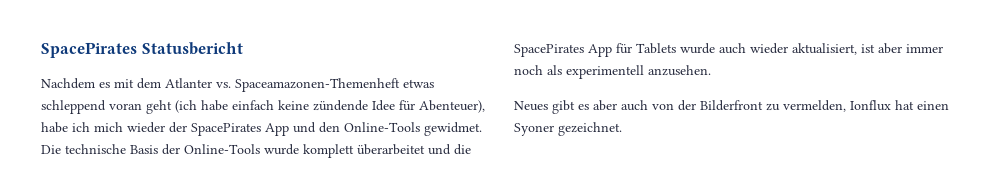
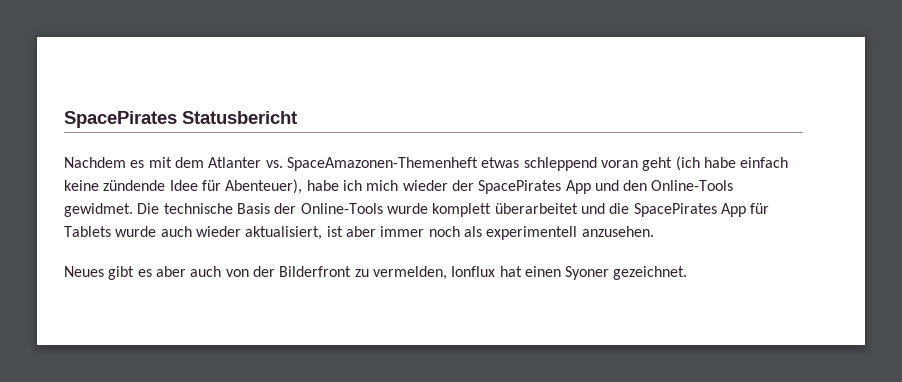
[235,78,400,92] Spaceamazonen-Themenheft -> [286,157,478,171] SpaceAmazonen-Themenheft

